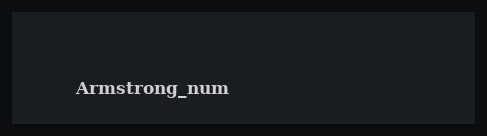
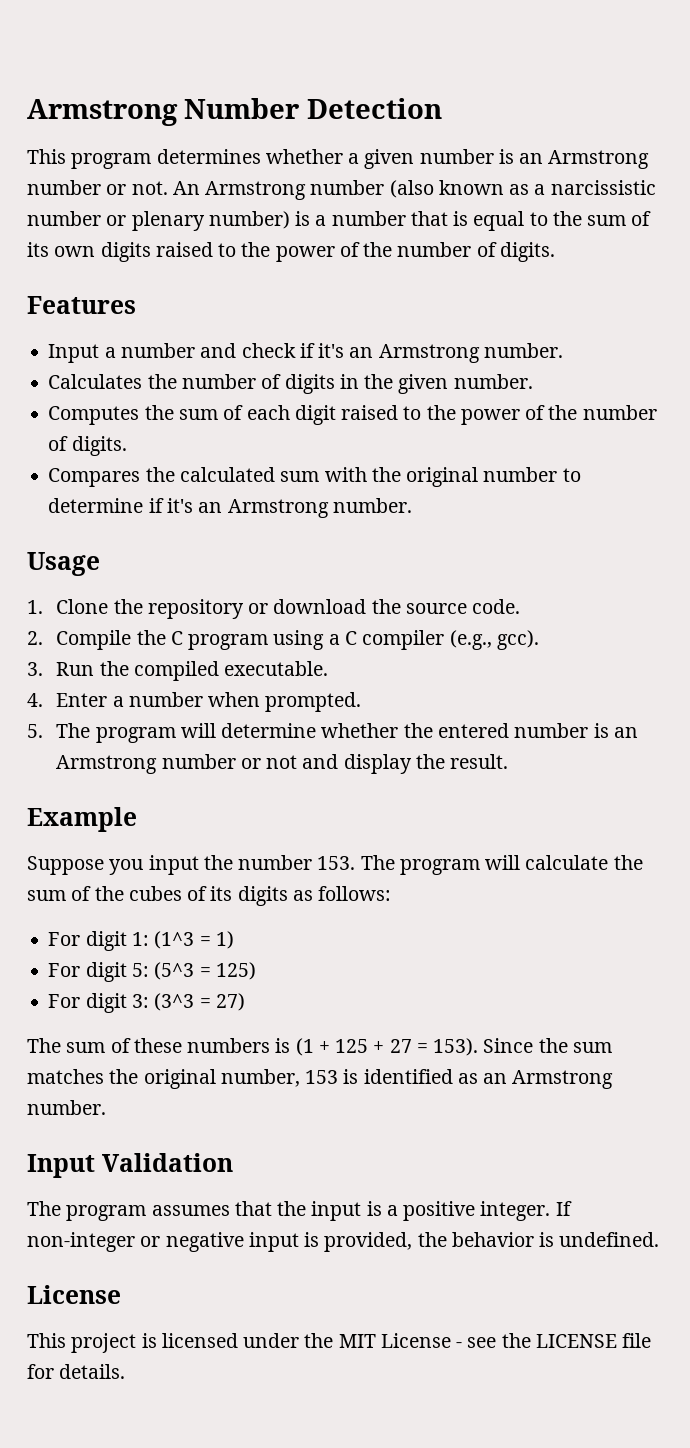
[75,82,229,98] Armstrong_num -> [27,98,442,126] [27,149,650,169] [27,180,656,200] [27,211,652,231] [27,242,555,262] [27,296,136,314] [48,343,563,363] [48,374,533,394] [48,405,657,425] [48,436,127,456] [48,467,581,487] [48,498,412,518] [27,552,100,576] [27,599,521,619] [27,630,539,650] [27,661,329,681] [27,692,362,712] [27,723,638,743] [56,754,509,774] [27,807,137,832] [27,855,643,875] [27,886,392,906] [48,931,234,951] [48,962,256,982] [48,993,245,1013] [27,1038,612,1056] [27,1069,614,1089] [27,1100,106,1115] [27,1153,233,1178] [27,1201,572,1221] [27,1232,660,1252] [27,1285,121,1304] [27,1333,652,1353] [27,1364,126,1379] Armstrong Number Detection // This program determines whether a given number is an Armstrong number or not. An Armstrong number (also known as a narcissistic number or plenary number) is a number that is equal to the sum of its own digits raised to the power of the number of digits. // Features // Input a number and check if it's an Armstrong number. // Calculates the number of digits in the given number. // Computes the sum of each digit raised to the power of the number of digits. // Compares the calculated sum with the original number to determine if it's an Armstrong number. // Usage // 1. Clone the repository or download the source code. // 2. Compile the C program using a C compiler (e.g., gcc). // 3. Run the compiled executable. // 4. Enter a number when prompted. // 5. The program will determine whether the entered number is an Armstrong number or not and display the result. // Example // Suppose you input the number 153. The program will calculate the sum of the cubes of its digits as follows: // For digit 1: (1^3 = 1) // For digit 5: (5^3 = 125) // For digit 3: (3^3 = 27) // The sum of these numbers is (1 + 125 + 27 = 153). Since the sum matches the original number, 153 is identified as an Armstrong number. // Input Validation // The program assumes that the input is a positive integer. If non-integer or negative input is provided, the behavior is undefined. // License // This project is licensed under the MIT License - see the LICENSE file for details.

